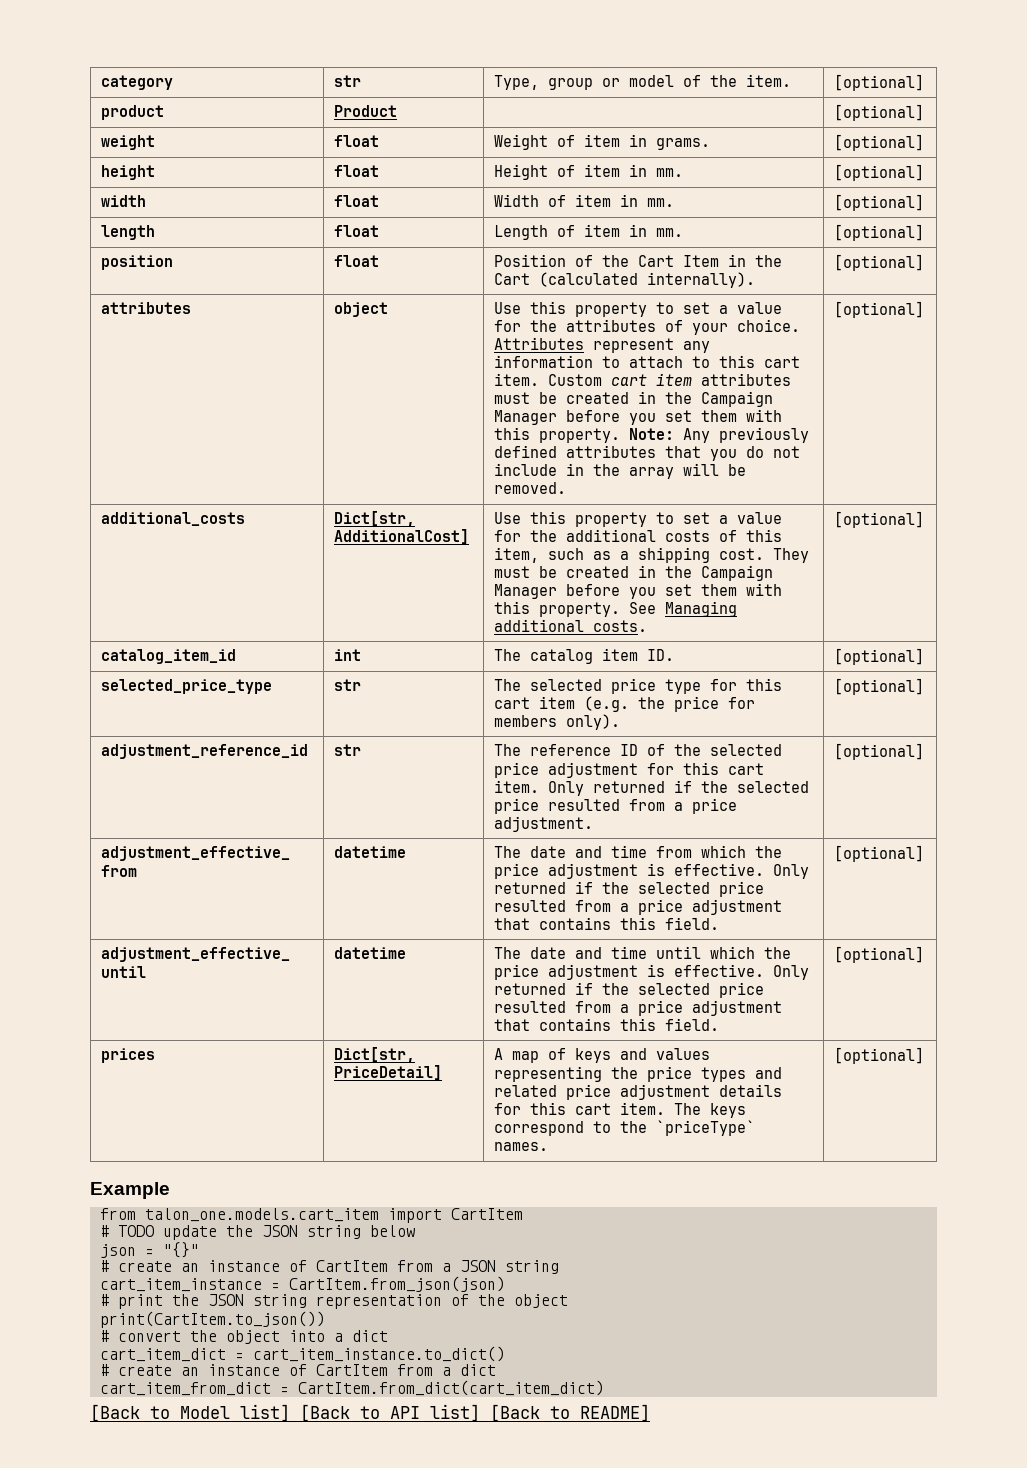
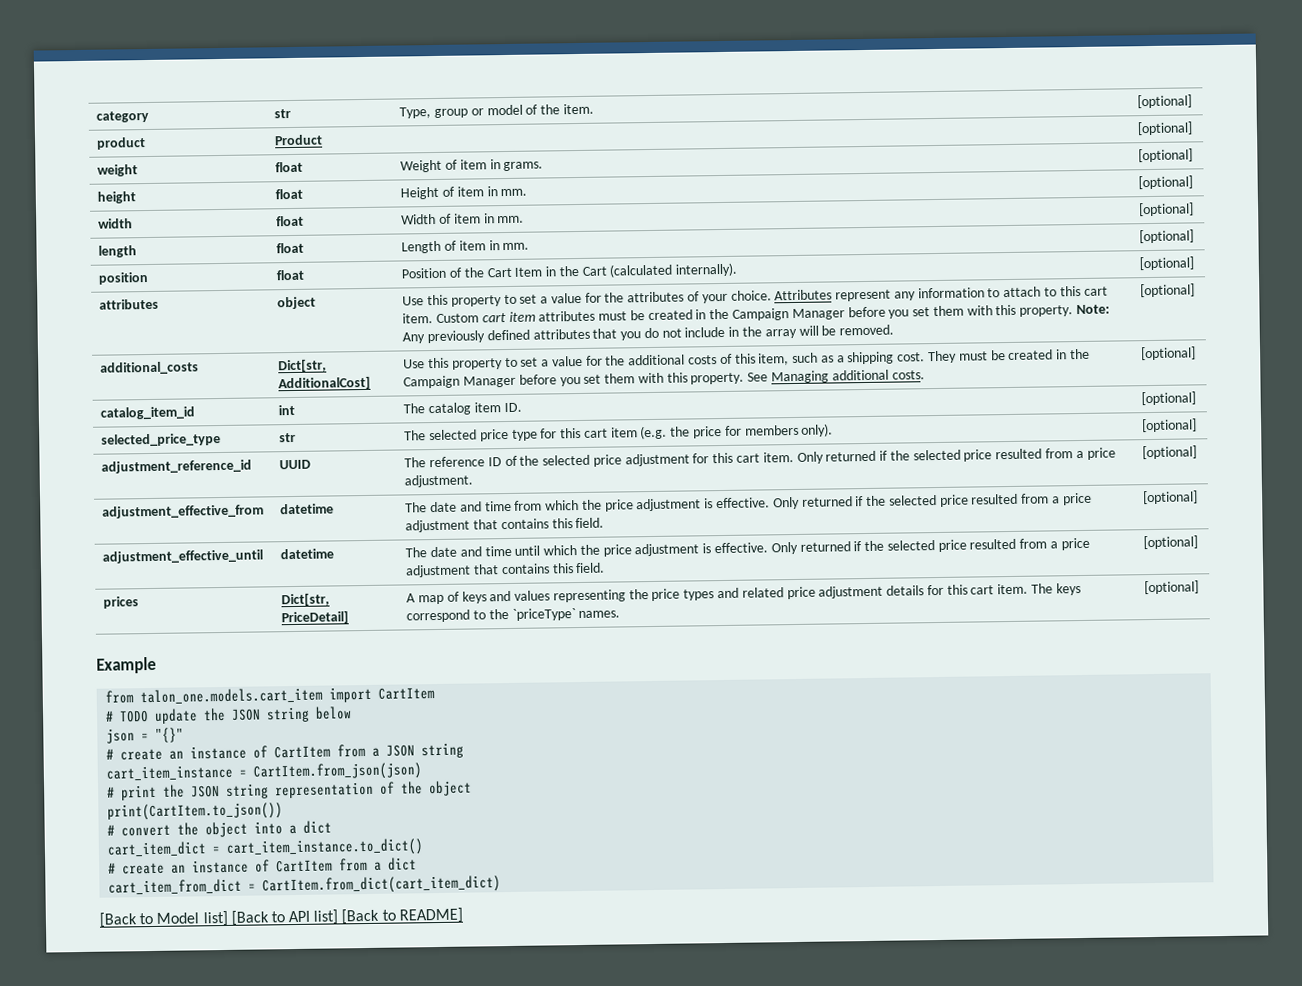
[333,744,361,756] str -> [279,459,312,470] UUID

